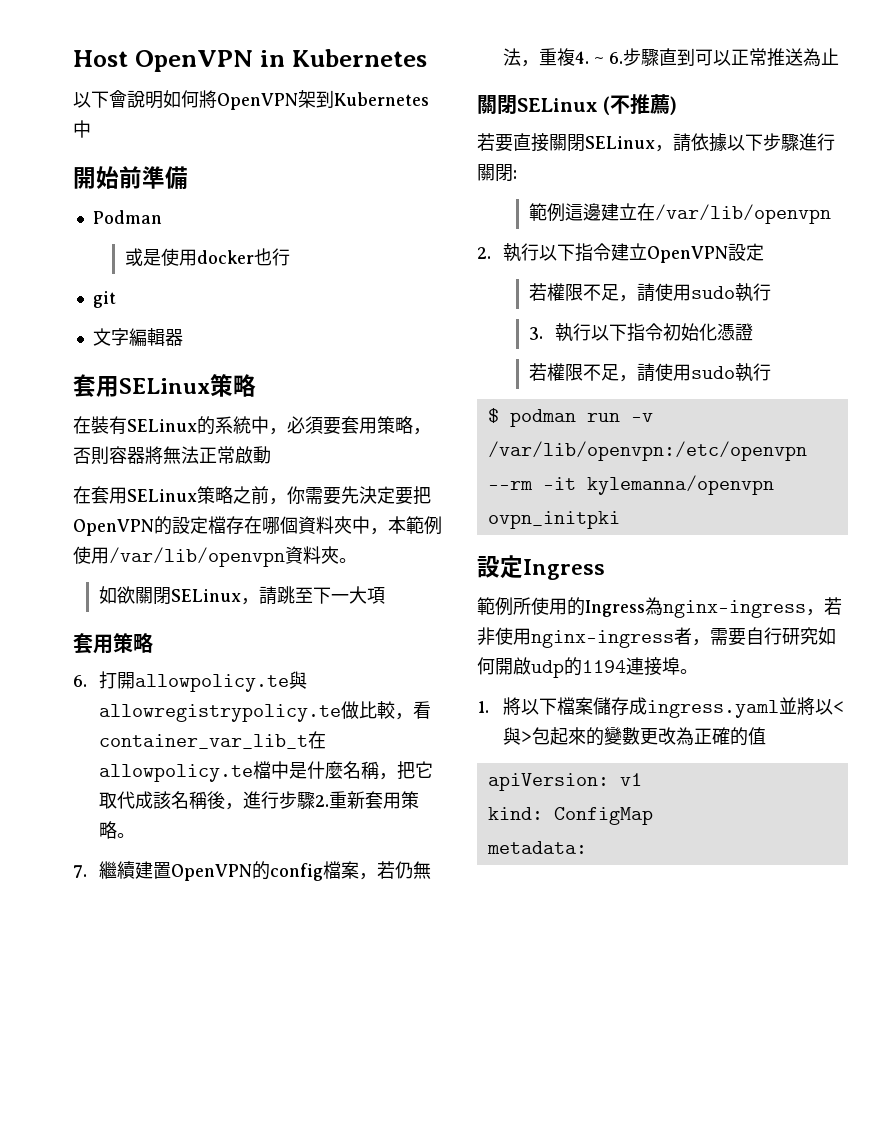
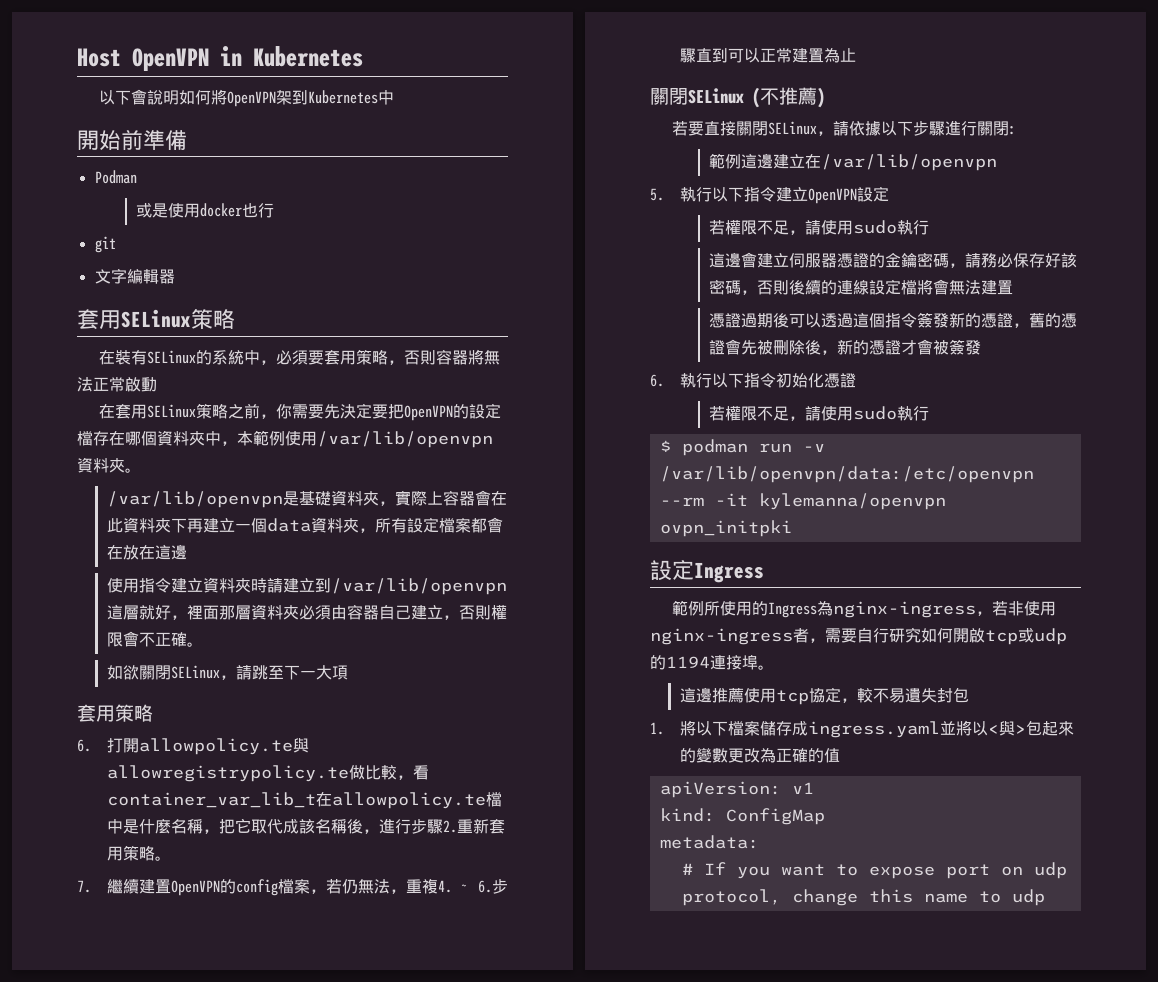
(357, 560) none -> [106,490,507,508] [106,517,503,533] [106,544,187,560] [106,577,507,595] [106,604,507,620] [106,631,203,647] // /var/lib/openvpn是基礎資料夾，實際上容器會在此資料夾下再建立一個data資料夾，所有設定檔案都會在放在這邊 // 使用指令建立資料夾時請建立到/var/lib/openvpn這層就好，裡面那層資料夾必須由容器自己建立，否則權限會不正確。
[766,48,803,67] 推送 -> [791,48,824,63] 建置
[477,247,491,259] 2. -> [650,188,664,201] 5.
[528,327,543,340] 3. -> [709,252,1078,268] [709,279,1014,295] [709,312,1078,328] [709,339,982,355] [650,374,664,387] 這邊會建立伺服器憑證的金鑰密碼，請務必保存好該密碼，否則後續的連線設定檔將會無法建置 // 憑證過期後可以透過這個指令簽發新的憑證，舊的憑證會先被刪除後，新的憑證才會被簽發 // 6.
[487,441,807,461] /var/lib/openvpn:/etc/openvpn -> [659,466,1034,483] /var/lib/openvpn/data:/etc/openvpn
(531, 666) none -> [985,628,1034,645] tcp或
(698, 671) none -> [679,687,969,705] // 這邊推薦使用tcp協定，較不易遺失封包
(587, 847) none -> [681,862,1067,879] [681,889,1045,906] // # If you want to expose port on udp protocol, change this name to udp

